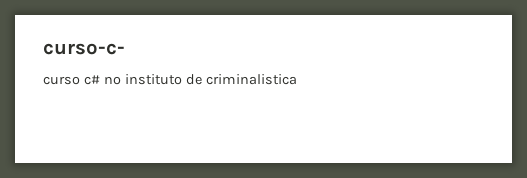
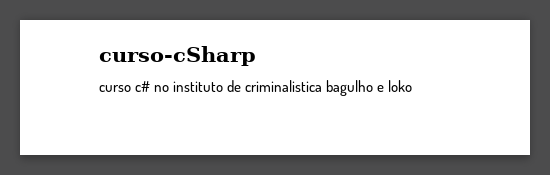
[43,43,125,55] curso-c- -> [99,46,256,66] curso-cSharp
(297, 79) none -> [326,80,413,96] bagulho e loko

